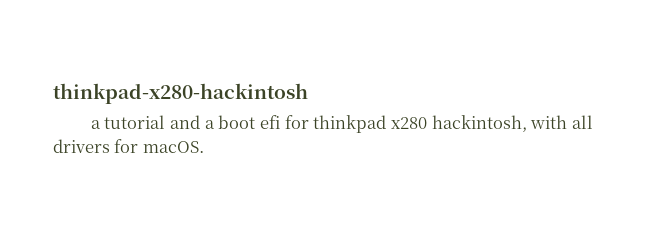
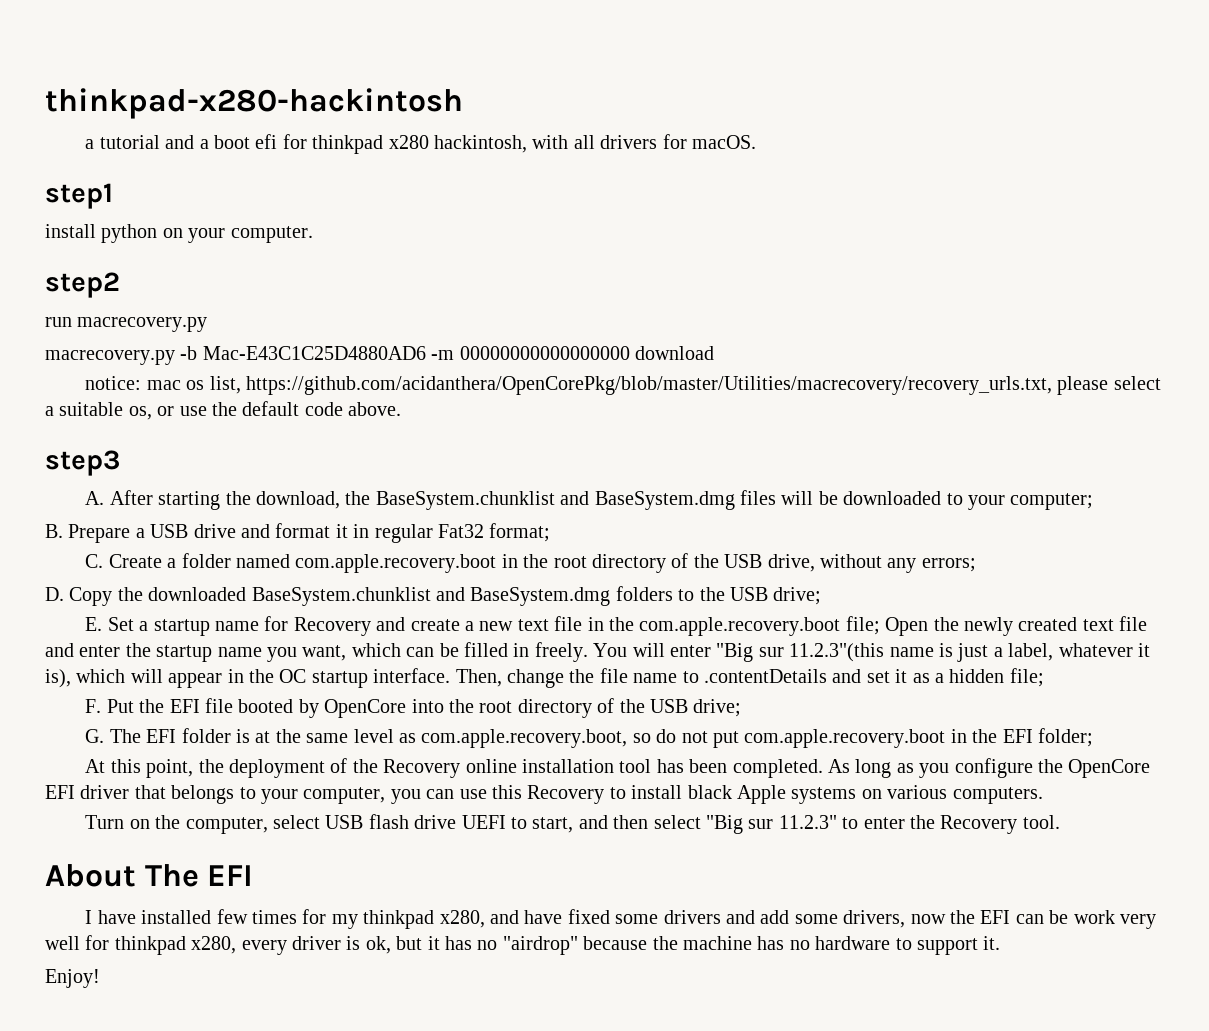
(204, 147) none -> [45,183,113,209] [45,224,313,243] [45,272,120,298] [45,317,208,332] [45,346,714,365] [85,376,1161,395] [45,401,402,420] [45,450,120,476] [85,490,1094,510] [45,523,551,543] [85,553,976,573] [45,586,822,606] [85,616,1148,636] [45,642,1150,662] [45,668,1044,688] [85,698,742,718] [85,728,1094,748] [85,758,1151,778] [45,785,1043,804] [85,814,1060,834] [45,864,254,887] [85,909,1157,929] [45,935,1001,955] [45,969,100,988] // step1 // install python on your computer. // step2 // run macrecovery.py // macrecovery.py -b Mac-E43C1C25D4880AD6 -m 00000000000000000 download // notice: mac os list, https://github.com/acidanthera/OpenCorePkg/blob/master/Utilities/macrecovery/recovery_urls.txt, please select a suitable os, or use the default code above. // step3 // A. After starting the download, the BaseSystem.chunklist and BaseSystem.dmg files will be downloaded to your computer; // B. Prepare a USB drive and format it in regular Fat32 format; // C. Create a folder named com.apple.recovery.boot in the root directory of the USB drive, without any errors; // D. Copy the downloaded BaseSystem.chunklist and BaseSystem.dmg folders to the USB drive; // E. Set a startup name for Recovery and create a new text file in the com.apple.recovery.boot file; Open the newly created text file and enter the startup name you want, which can be filled in freely. You will enter "Big sur 11.2.3"(this name is just a label, whatever it is), which will appear in the OC startup interface. Then, change the file name to .contentDetails and set it as a hidden file; // F. Put the EFI file booted by OpenCore into the root directory of the USB drive; // G. The EFI folder is at the same level as com.apple.recovery.boot, so do not put com.apple.recovery.boot in the EFI folder; // At this point, the deployment of the Recovery online installation tool has been completed. As long as you configure the OpenCore EFI driver that belongs to your computer, you can use this Recovery to install black Apple systems on various computers. // Turn on the computer, select USB flash drive UEFI to start, and then select "Big sur 11.2.3" to enter the Recovery tool. // About The EFI // I have installed few times for my thinkpad x280, and have fixed some drivers and add some drivers, now the EFI can be work very well for thinkpad x280, every driver is ok, but it has no "airdrop" because the machine has no hardware to support it. // Enjoy!

